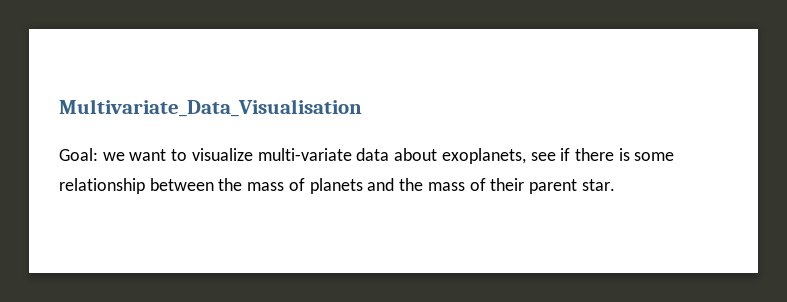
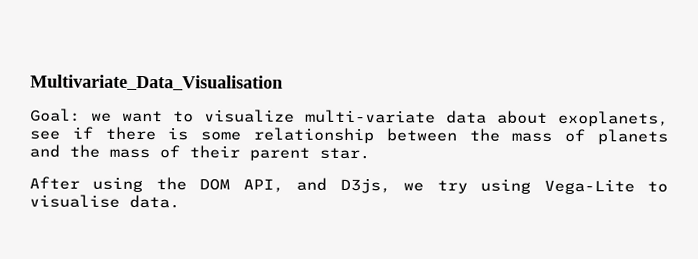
(615, 185) none -> [29,176,668,195] [29,194,180,209] // After using the DOM API, and D3js, we try using Vega-Lite to visualise data.

